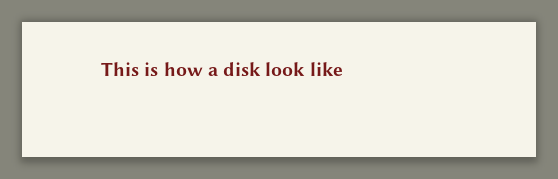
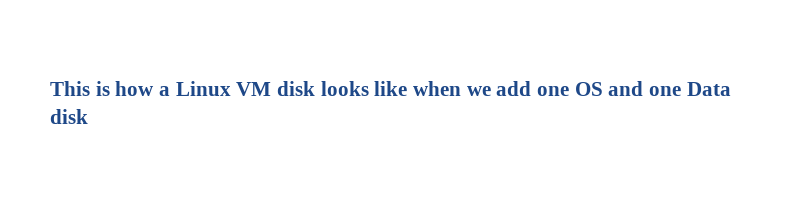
[223,62,343,76] disk look like -> [175,81,731,96] [50,109,88,124] Linux VM disk looks like when we add one OS and one Data disk

